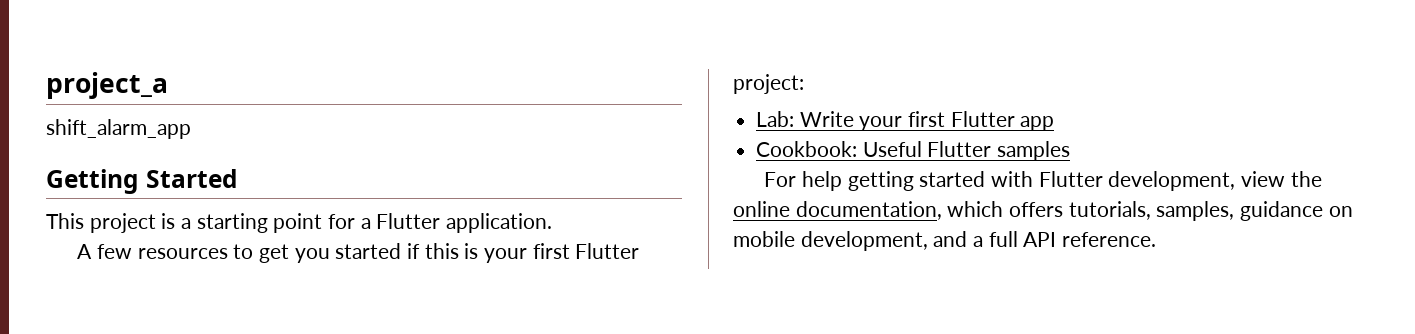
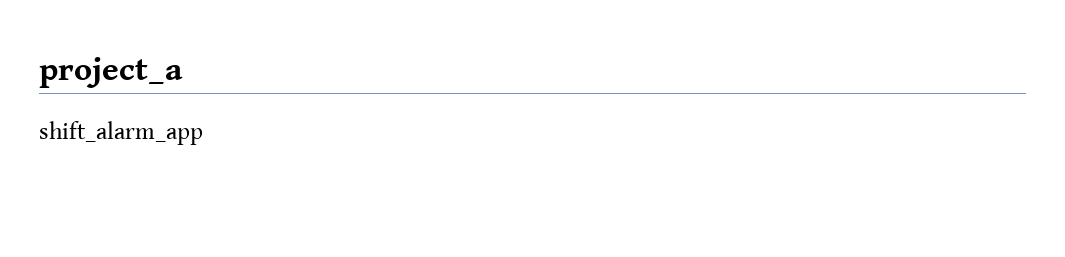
[46,169,238,194] [46,213,553,233] [77,243,640,263] [733,74,804,94] [756,111,1055,131] [756,141,1071,161] [764,171,1322,191] [733,201,1353,221] [733,231,1157,251] // Getting Started // This project is a starting point for a Flutter application. // A few resources to get you started if this is your first Flutter project: // Lab: Write your first Flutter app // Cookbook: Useful Flutter samples // For help getting started with Flutter development, view the online documentation, which offers tutorials, samples, guidance on mobile development, and a full API reference. -> (203, 133) none

